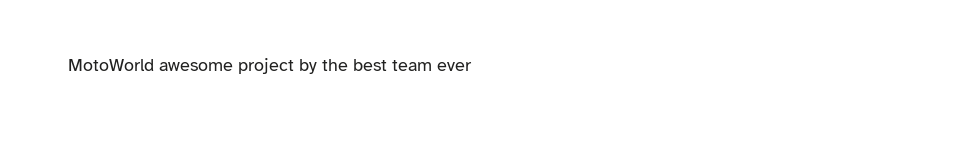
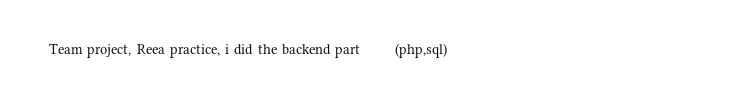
[68,58,472,74] MotoWorld awesome project by the best team ever -> [49,43,447,58] Team project, Reea practice, i did the backend part (php,sql)

